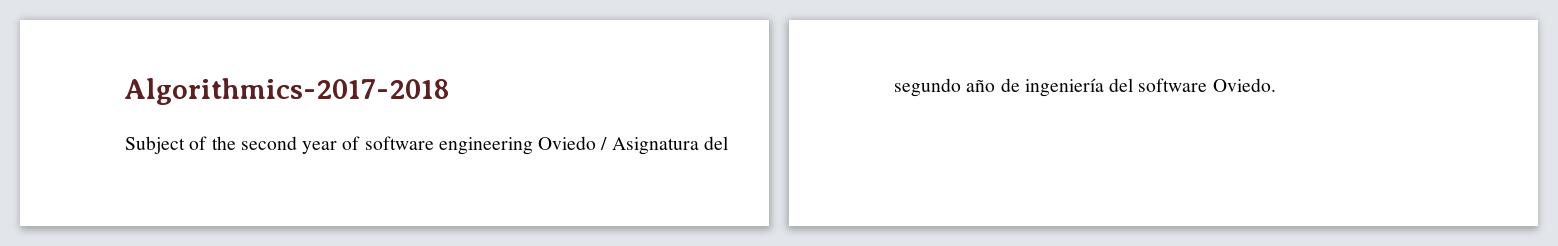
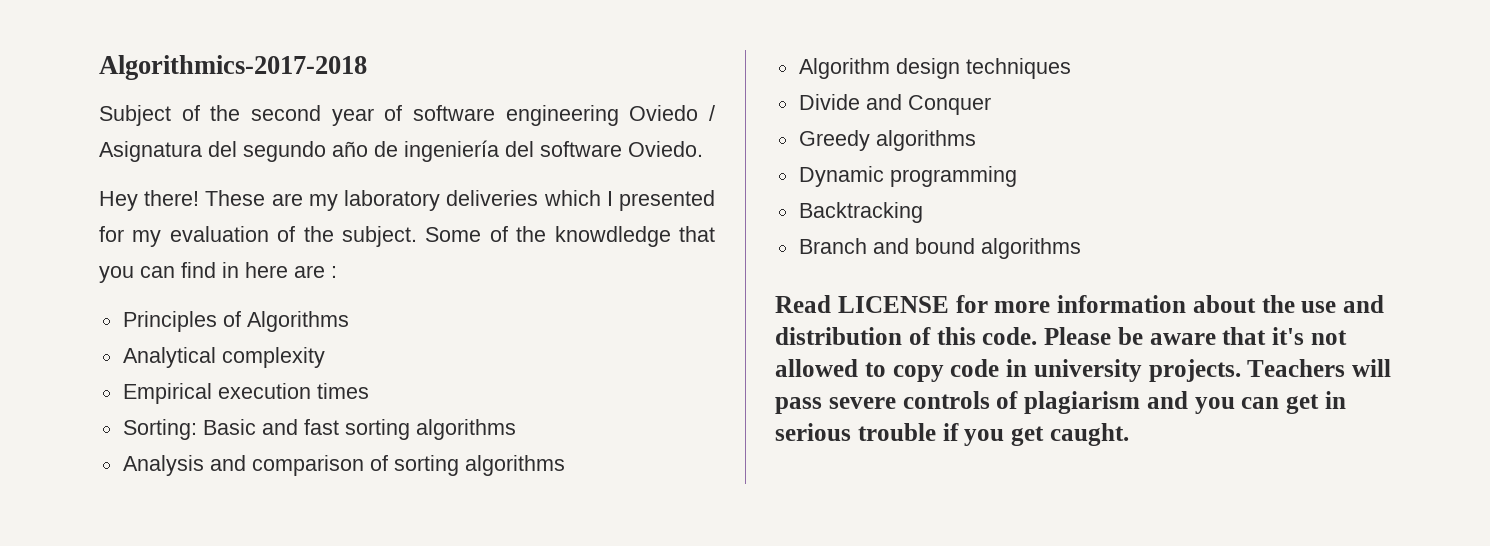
(1276, 85) none -> [99,190,715,211] [99,226,715,247] [99,262,337,283] [122,311,349,332] [122,347,325,368] [122,383,369,404] [122,419,516,440] [122,455,565,476] [798,58,1071,79] [798,94,991,115] [798,130,976,151] [798,166,1017,187] [798,202,923,223] [798,238,1081,259] [775,295,1384,313] [775,327,1347,345] [775,359,1391,382] [775,391,1346,414] [775,423,1129,446] // Hey there! These are my laboratory deliveries which I presented for my evaluation of the subject. Some of the knowdledge that you can find in here are : // Principles of Algorithms // Analytical complexity // Empirical execution times // Sorting: Basic and fast sorting algorithms // Analysis and comparison of sorting algorithms // Algorithm design techniques // Divide and Conquer // Greedy algorithms // Dynamic programming // Backtracking // Branch and bound algorithms // Read LICENSE for more information about the use and distribution of this code. Please be aware that it's not allowed to copy code in university projects. Teachers will pass severe controls of plagiarism and you can get in serious trouble if you get caught.

